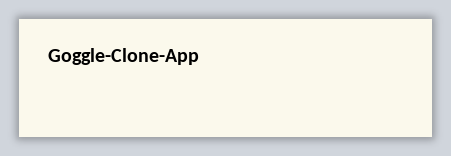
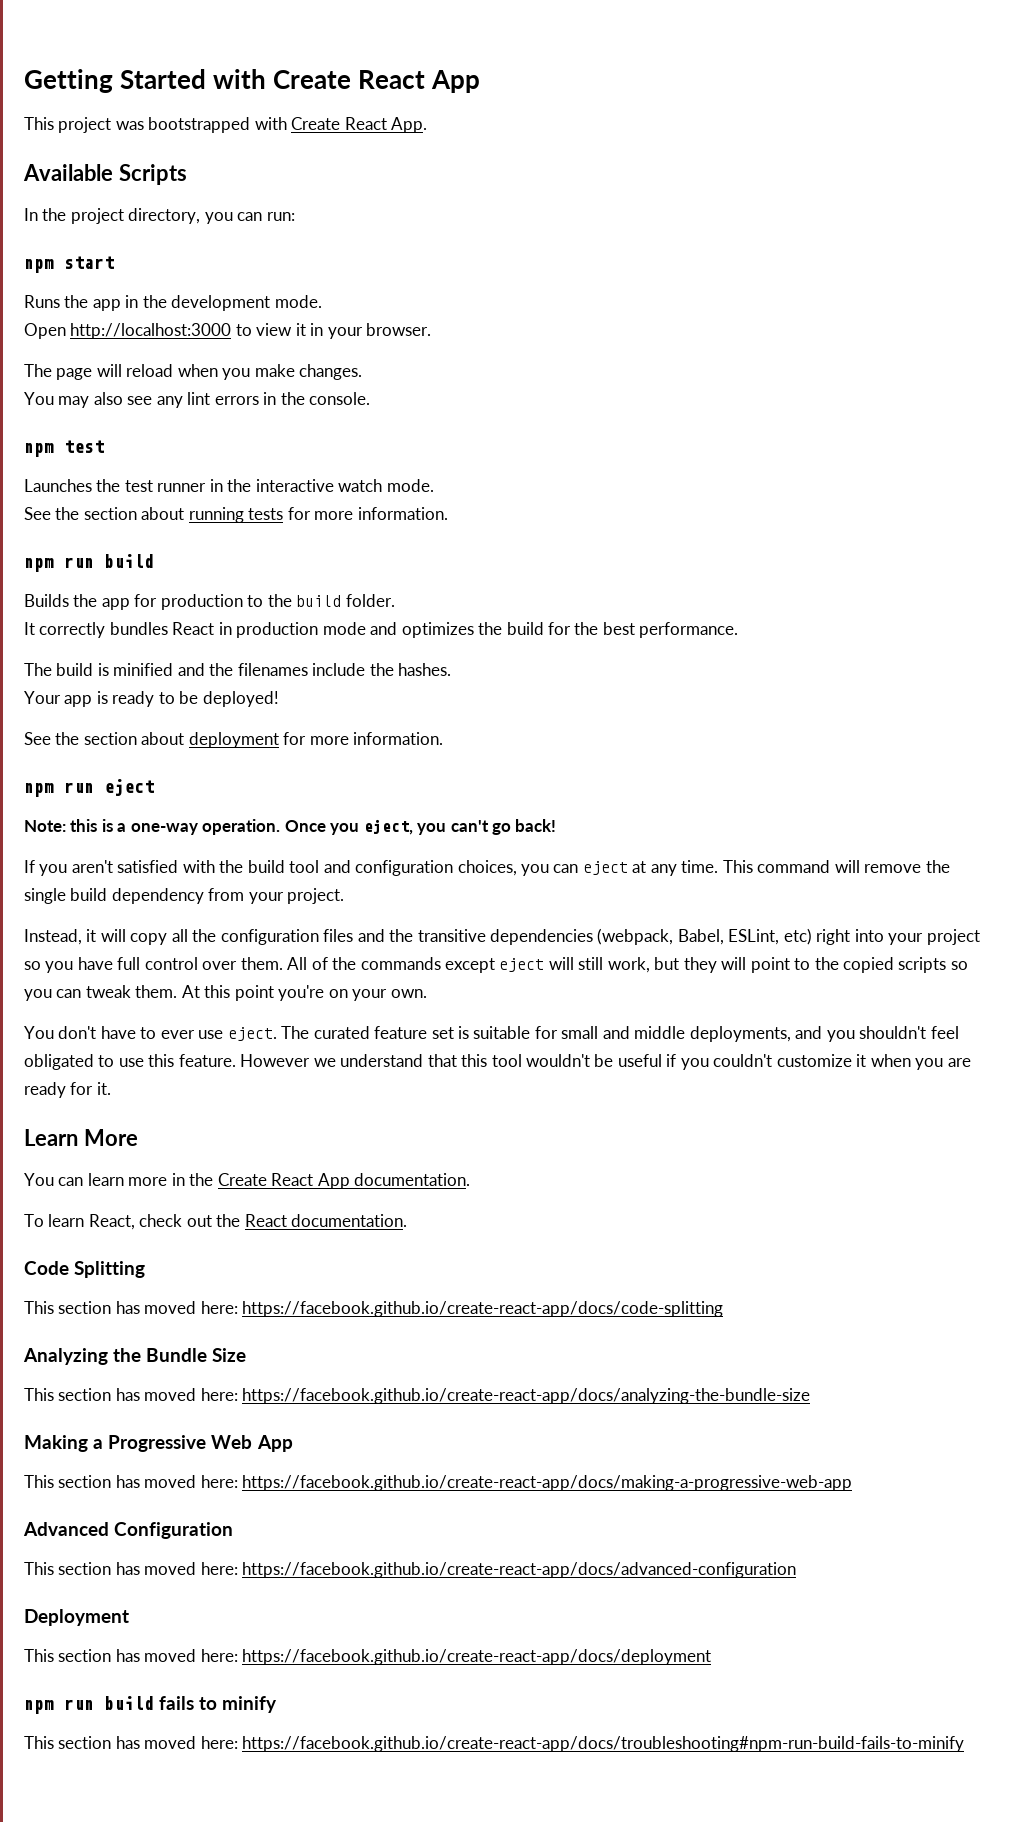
[48,48,199,65] Goggle-Clone-App -> [24,69,481,93] [24,117,428,133] [23,164,187,185] [24,208,295,224] [24,256,114,273] [24,295,322,311] [24,323,432,339] [24,364,363,380] [24,392,371,408] [24,440,104,457] [24,479,434,492] [24,507,448,523] [24,554,154,572] [24,594,395,610] [24,622,739,638] [24,663,452,676] [24,691,279,707] [24,732,444,748] [24,779,154,797] [24,819,557,835] [24,860,950,876] [24,888,345,904] [24,928,980,945] [24,957,968,973] [24,985,427,1001] [24,1026,959,1042] [24,1054,971,1070] [24,1082,111,1098] [24,1129,138,1146] [24,1173,471,1189] [24,1214,408,1230] [24,1261,146,1278] [24,1301,724,1317] [23,1348,247,1365] [24,1388,811,1404] [24,1435,293,1452] [24,1475,853,1491] [23,1522,234,1539] [24,1562,797,1578] [24,1609,129,1626] [24,1649,712,1665] [24,1696,278,1714] [24,1736,965,1752] Getting Started with Create React App // This project was bootstrapped with Create React App. // Available Scripts // In the project directory, you can run: // npm start // Runs the app in the development mode. // Open http://localhost:3000 to view it in your browser. // The page will reload when you make changes. // You may also see any lint errors in the console. // npm test // Launches the test runner in the interactive watch mode. // See the section about running tests for more information. // npm run build // Builds the app for production to the build folder. // It correctly bundles React in production mode and optimizes the build for the best performance. // The build is minified and the filenames include the hashes. // Your app is ready to be deployed! // See the section about deployment for more information. // npm run eject // Note: this is a one-way operation. Once you eject, you can't go back! // If you aren't satisfied with the build tool and configuration choices, you can eject at any time. This command will remove the single build dependency from your project. // Instead, it will copy all the configuration files and the transitive dependencies (webpack, Babel, ESLint, etc) right into your project so you have full control over them. All of the commands except eject will still work, but they will point to the copied scripts so you can tweak them. At this point you're on your own. // You don't have to ever use eject. The curated feature set is suitable for small and middle deployments, and you shouldn't feel obligated to use this feature. However we understand that this tool wouldn't be useful if you couldn't customize it when you are ready for it. // Learn More // You can learn more in the Create React App documentation. // To learn React, check out the React documentation. // Code Splitting // This section has moved here: https://facebook.github.io/create-react-app/docs/code-splitting // Analyzing the Bundle Size // This section has moved here: https://facebook.github.io/create-react-app/docs/analyzing-the-bundle-size // Making a Progressive Web App // This section has moved here: https://facebook.github.io/create-react-app/docs/making-a-progressive-web-app // Advanced Configuration // This section has moved here: https://facebook.github.io/create-react-app/docs/advanced-configuration // Deployment // This section has moved here: https://facebook.github.io/create-react-app/docs/deployment // npm run build fails to minify // This section has moved here: https://facebook.github.io/create-react-app/docs/troubleshooting#npm-run-build-fails-to-minify

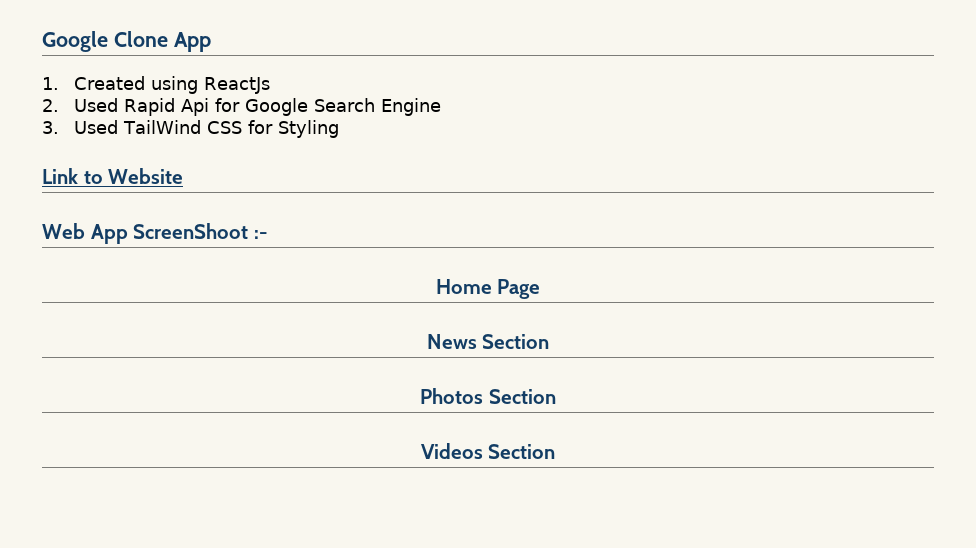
[24,69,481,93] [24,117,428,133] [23,164,187,185] [24,208,295,224] [24,256,114,273] [24,295,322,311] [24,323,432,339] [24,364,363,380] [24,392,371,408] [24,440,104,457] [24,479,434,492] [24,507,448,523] [24,554,154,572] [24,594,395,610] [24,622,739,638] [24,663,452,676] [24,691,279,707] [24,732,444,748] [24,779,154,797] [24,819,557,835] [24,860,950,876] [24,888,345,904] [24,928,980,945] [24,957,968,973] [24,985,427,1001] [24,1026,959,1042] [24,1054,971,1070] [24,1082,111,1098] [24,1129,138,1146] [24,1173,471,1189] [24,1214,408,1230] [24,1261,146,1278] [24,1301,724,1317] [23,1348,247,1365] [24,1388,811,1404] [24,1435,293,1452] [24,1475,853,1491] [23,1522,234,1539] [24,1562,797,1578] [24,1609,129,1626] [24,1649,712,1665] [24,1696,278,1714] [24,1736,965,1752] Getting Started with Create React App // This project was bootstrapped with Create React App. // Available Scripts // In the project directory, you can run: // npm start // Runs the app in the development mode. // Open http://localhost:3000 to view it in your browser. // The page will reload when you make changes. // You may also see any lint errors in the console. // npm test // Launches the test runner in the interactive watch mode. // See the section about running tests for more information. // npm run build // Builds the app for production to the build folder. // It correctly bundles React in production mode and optimizes the build for the best performance. // The build is minified and the filenames include the hashes. // Your app is ready to be deployed! // See the section about deployment for more information. // npm run eject // Note: this is a one-way operation. Once you eject, you can't go back! // If you aren't satisfied with the build tool and configuration choices, you can eject at any time. This command will remove the single build dependency from your project. // Instead, it will copy all the configuration files and the transitive dependencies (webpack, Babel, ESLint, etc) right into your project so you have full control over them. All of the commands except eject will still work, but they will point to the copied scripts so you can tweak them. At this point you're on your own. // You don't have to ever use eject. The curated feature set is suitable for small and middle deployments, and you shouldn't feel obligated to use this feature. However we understand that this tool wouldn't be useful if you couldn't customize it when you are ready for it. // Learn More // You can learn more in the Create React App documentation. // To learn React, check out the React documentation. // Code Splitting // This section has moved here: https://facebook.github.io/create-react-app/docs/code-splitting // Analyzing the Bundle Size // This section has moved here: https://facebook.github.io/create-react-app/docs/analyzing-the-bundle-size // Making a Progressive Web App // This section has moved here: https://facebook.github.io/create-react-app/docs/making-a-progressive-web-app // Advanced Configuration // This section has moved here: https://facebook.github.io/create-react-app/docs/advanced-configuration // Deployment // This section has moved here: https://facebook.github.io/create-react-app/docs/deployment // npm run build fails to minify // This section has moved here: https://facebook.github.io/create-react-app/docs/troubleshooting#npm-run-build-fails-to-minify -> [42,31,211,52] [42,76,270,94] [42,98,441,116] [42,120,339,138] [42,168,184,184] [42,223,268,244] [435,279,541,299] [426,334,550,349] [420,388,556,404] [420,443,556,459] Google Clone App // 1. Created using ReactJs // 2. Used Rapid Api for Google Search Engine // 3. Used TailWind CSS for Styling // Link to Website // Web App ScreenShoot :- // Home Page // News Section // Photos Section // Videos Section

